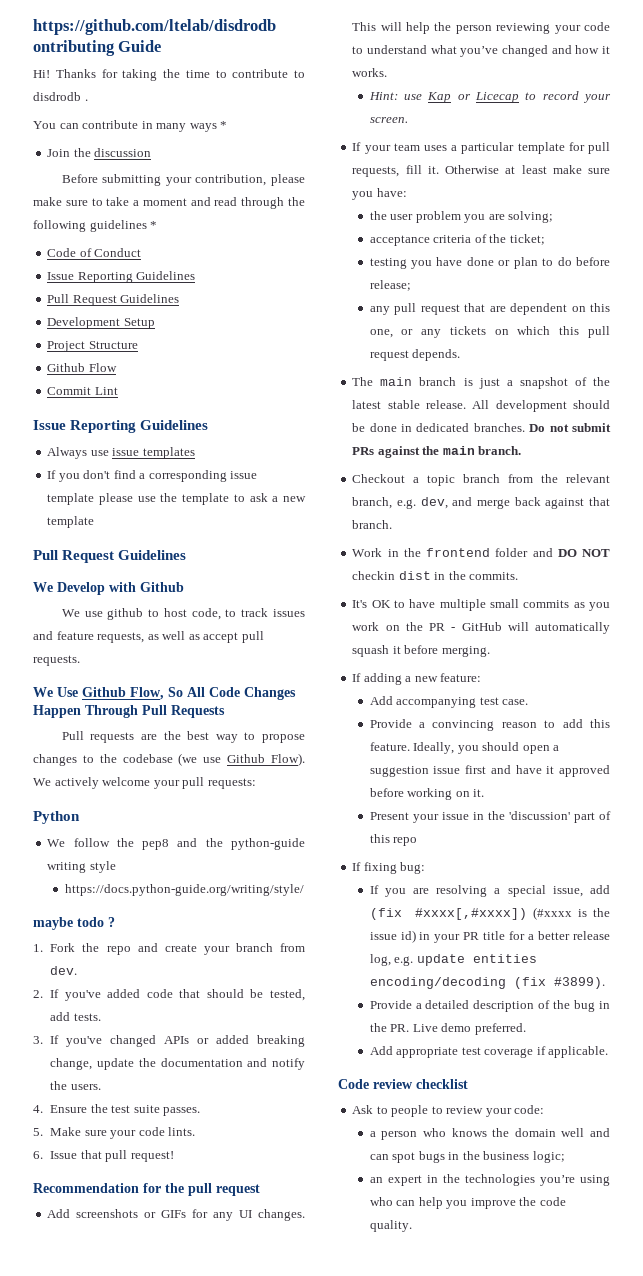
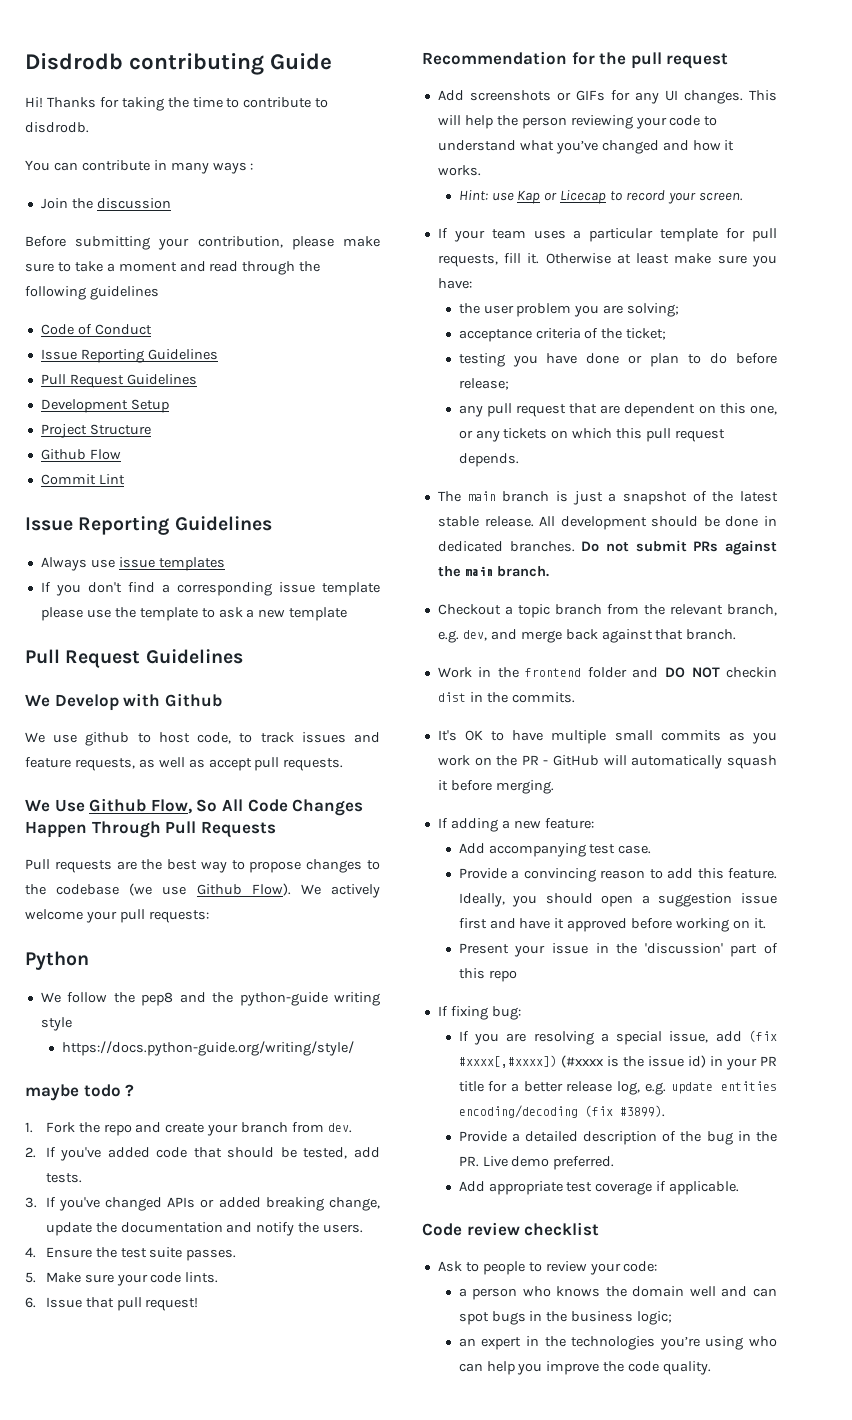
[33,19,276,35] [33,40,115,56] https://github.com/ltelab/disdrodb ontributing -> [25,53,265,75] Disdrodb contributing
[33,92,88,101] disdrodb . -> [25,122,89,133] disdrodb.
[220,121,228,129] * -> [250,163,254,170] :
[150,221,158,229] * -> (159, 293) none

